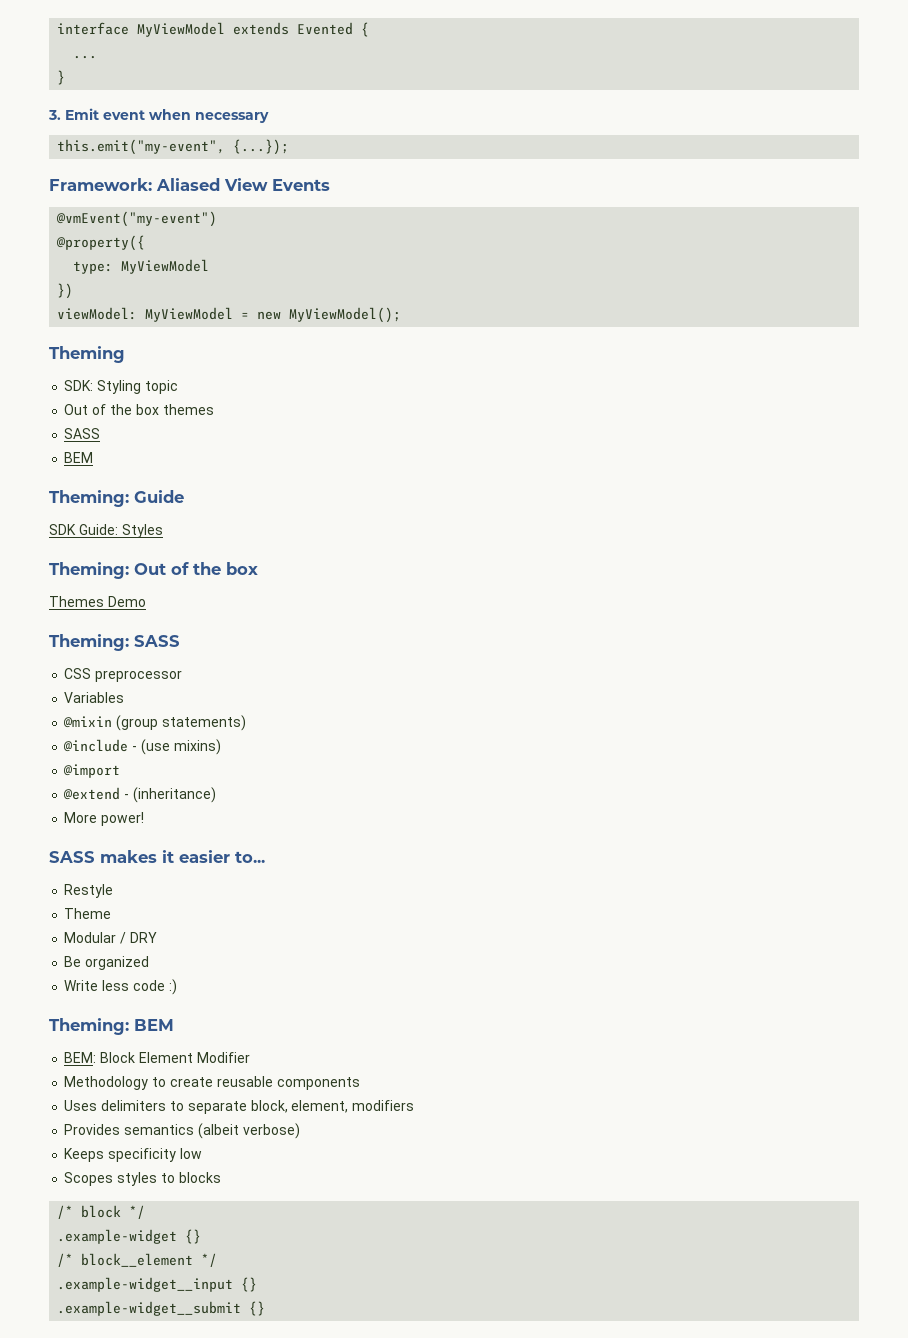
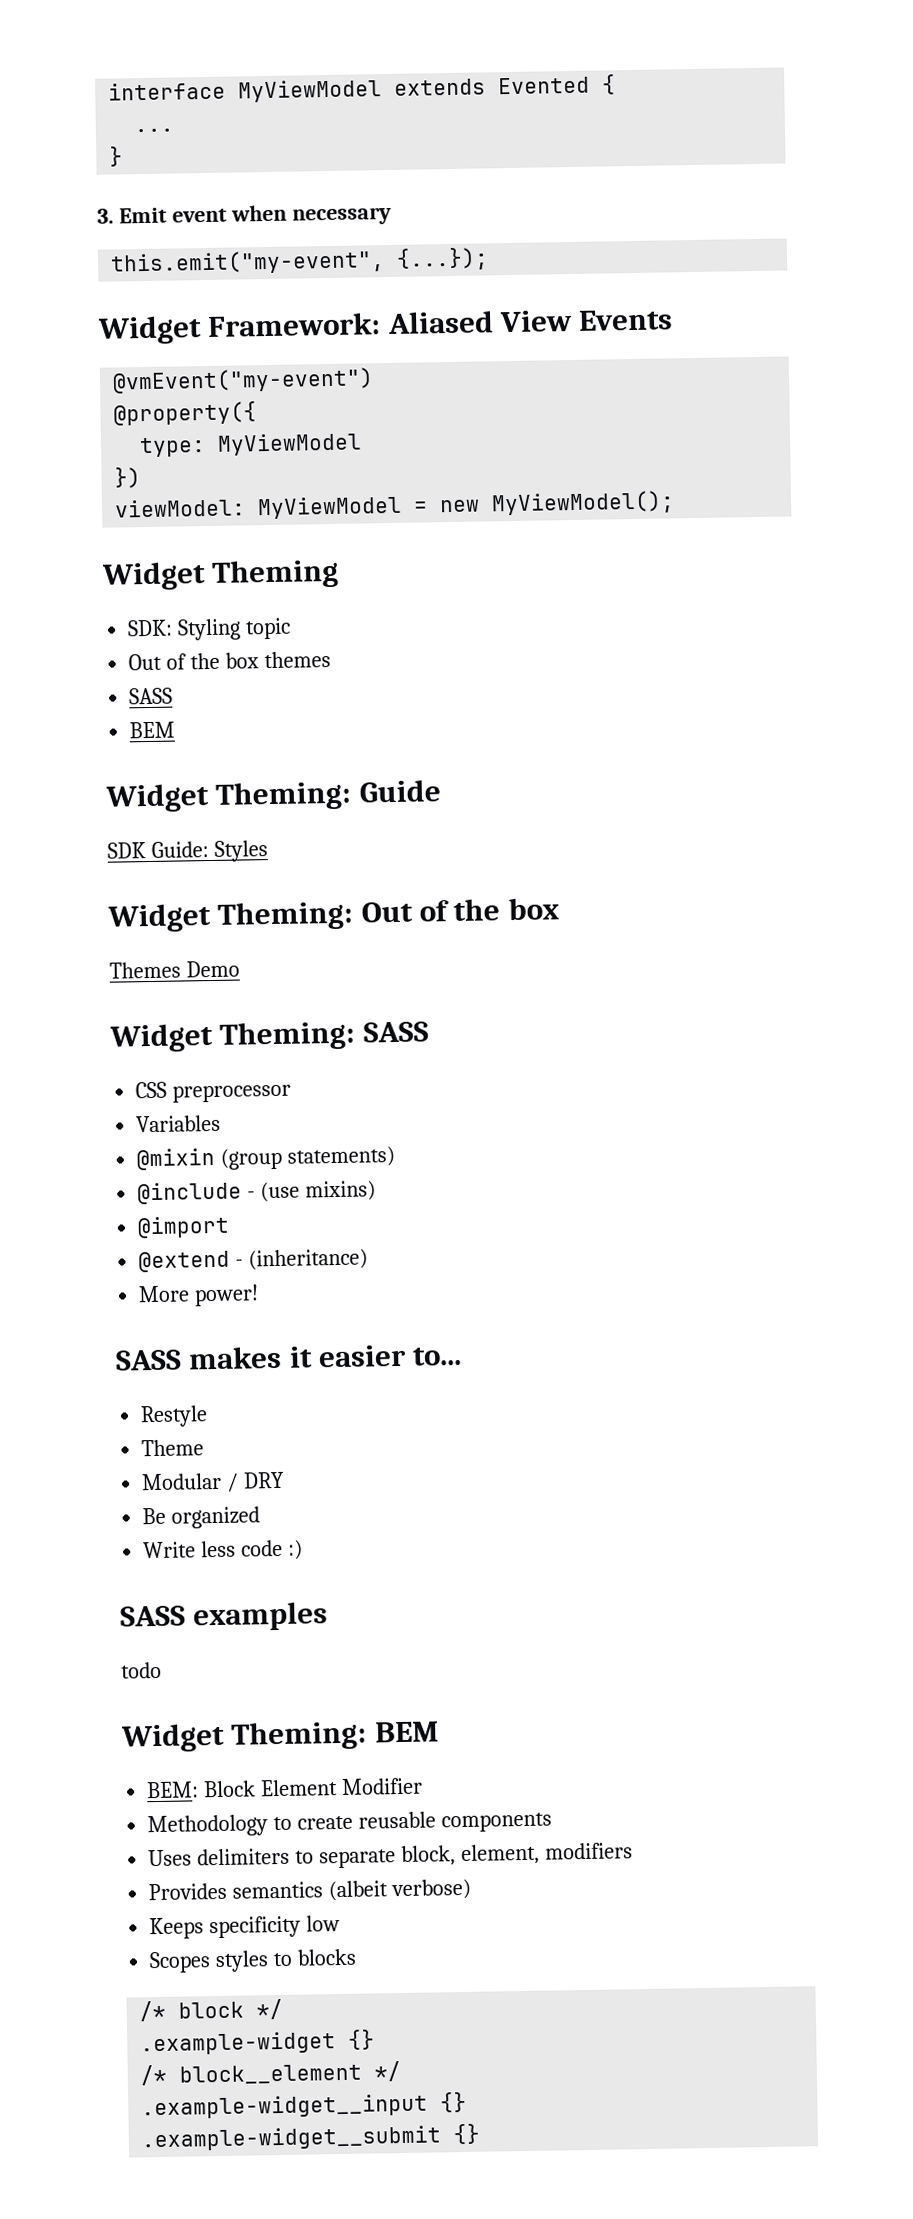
(290, 147) none -> [97,315,202,345] Widget
(402, 315) none -> [101,561,206,591] Widget
(94, 457) none -> [105,783,210,813] Widget
(163, 531) none -> [107,903,212,933] Widget
(146, 601) none -> [109,1022,214,1053] Widget
(177, 987) none -> [120,1601,329,1632] [121,1661,162,1679] [121,1722,225,1753] SASS examples // todo // Widget

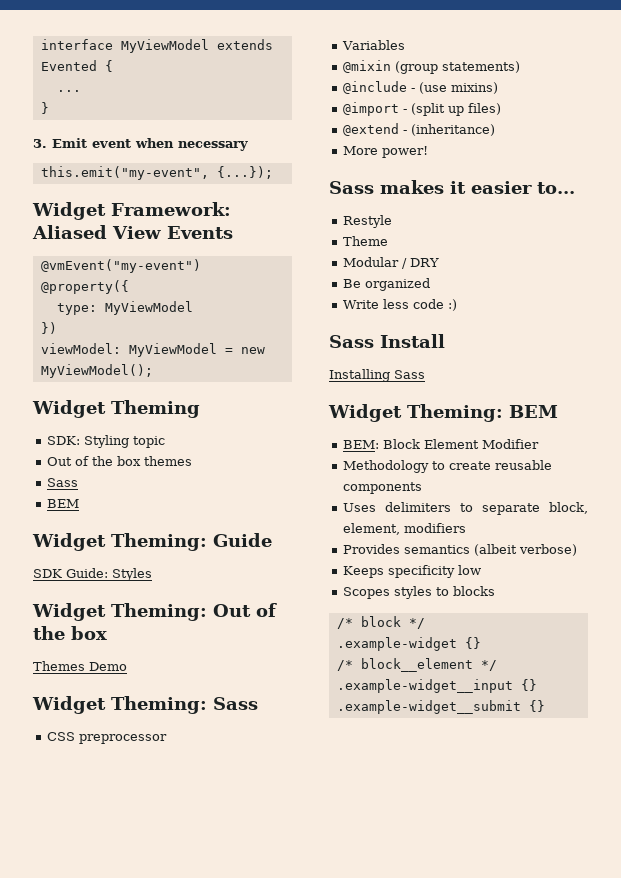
[129,687,174,705] SASS -> [46,478,78,487] Sass
[362,1021,429,1043] SASS -> [213,697,258,710] Sass
(231, 1227) none -> [402,103,501,116] - (split up files)
[115,1349,182,1371] SASS -> [329,181,374,194] Sass
[120,1601,329,1632] [121,1661,162,1679] SASS examples // todo -> [329,334,445,348] [329,369,425,382] Sass Install // Installing Sass

